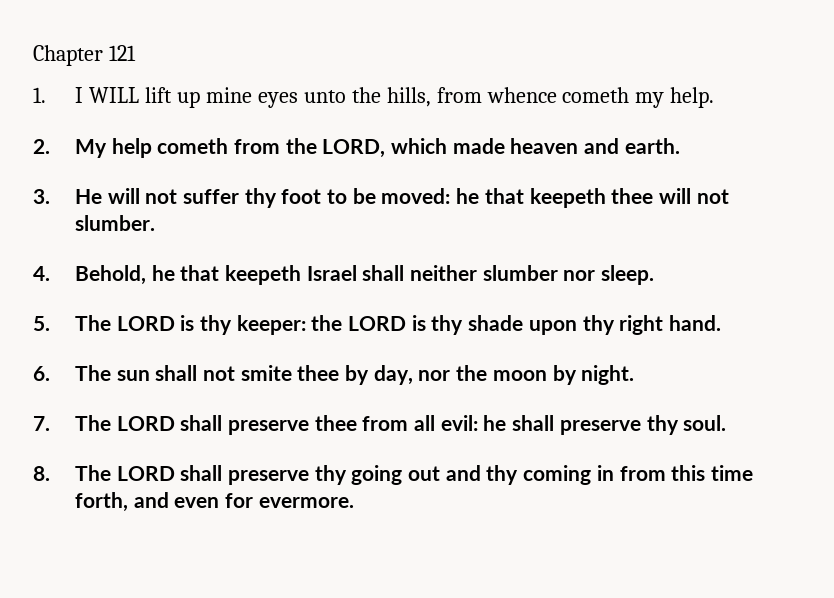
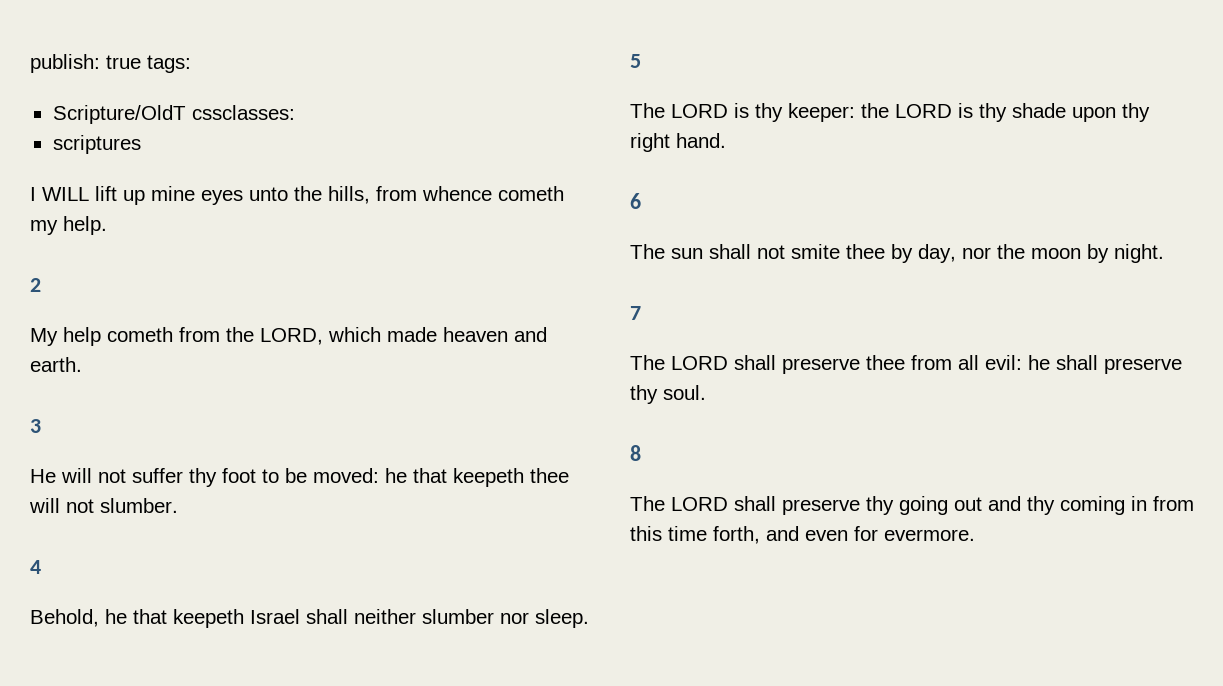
[33,45,136,66] [33,87,46,103] Chapter 121 // 1. -> [30,54,191,73] [52,105,295,124] [52,135,141,154] publish: true tags: // Scripture/OldT cssclasses: // scriptures //
[33,139,50,154] 2. -> [30,278,41,292] 2 //
[33,189,50,204] 3. -> [30,419,41,433] 3 //
[33,266,50,281] 4. -> [30,560,41,574] 4 //
[33,316,50,331] 5. -> [630,54,641,68] 5 //
[33,366,50,381] 6. -> [630,193,641,209] 6 //
[33,416,50,431] 7. -> [630,306,641,320] 7 //
[33,466,50,481] 8. -> [630,445,641,461] 8 //

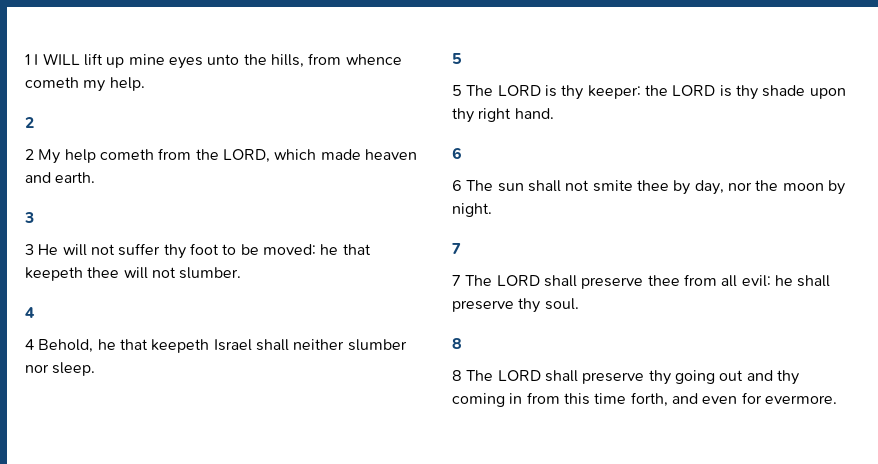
[30,54,191,73] [52,105,295,124] [52,135,141,154] publish: true tags: // Scripture/OldT cssclasses: // scriptures // -> [25,54,30,65] 1
(41, 285) none -> [25,149,34,160] 2
(41, 426) none -> [25,244,34,255] 3
(41, 567) none -> [25,339,34,350] 4
(641, 61) none -> [452,85,462,96] 5
(641, 201) none -> [452,180,462,191] 6
(641, 313) none -> [452,275,461,286] 7
(641, 453) none -> [452,370,462,381] 8

